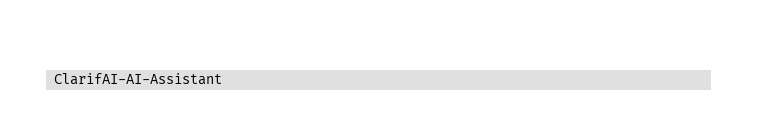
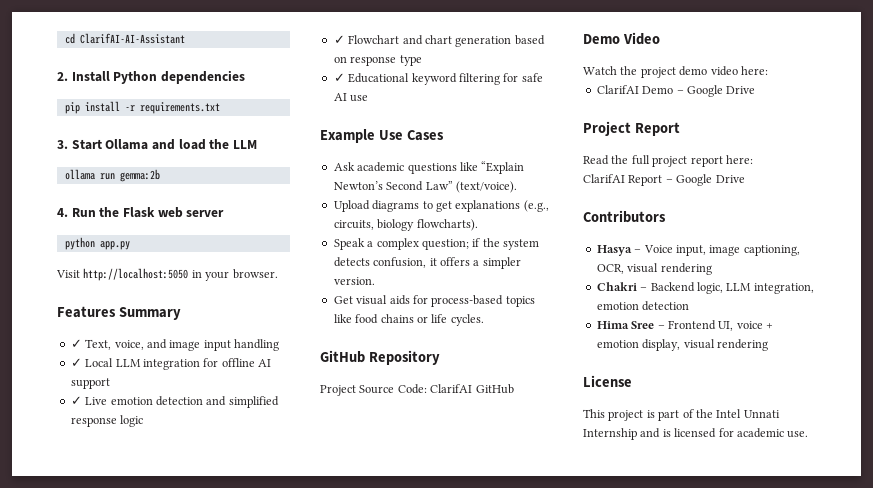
(54, 79) none -> [64,33,75,44] cd
(223, 79) none -> [57,70,245,84] [64,101,220,114] [57,139,257,150] [64,169,160,182] [57,207,225,218] [64,237,130,250] [56,268,278,281] [57,306,181,320] [70,339,279,351] [70,358,271,370] [70,378,110,389] [70,396,279,408] [70,415,144,427] [333,35,545,47] [333,55,422,66] [333,73,543,85] [333,93,369,102] [320,129,444,143] [333,161,525,174] [333,181,517,193] [333,200,549,212] [333,219,478,231] [333,238,539,250] [333,257,521,269] [333,277,375,285] [333,295,535,307] [333,314,484,326] [320,350,440,365] [320,384,514,396] [583,32,660,45] [583,66,768,78] [596,85,756,97] [583,121,680,136] [583,155,753,167] [583,174,745,186] [583,210,666,223] [596,245,800,256] [596,263,712,275] [596,282,814,294] [596,301,690,311] [596,320,773,331] [596,339,768,351] [583,375,632,387] [583,409,780,421] [583,428,809,440] // 2. Install Python dependencies // pip install -r requirements.txt // 3. Start Ollama and load the LLM // ollama run gemma:2b // 4. Run the Flask web server // python app.py // Visit http://localhost:5050 in your browser. // Features Summary // ✓ Text, voice, and image input handling // ✓ Local LLM integration for offline AI support // ✓ Live emotion detection and simplified response logic // ✓ Flowchart and chart generation based on response type // ✓ Educational keyword filtering for safe AI use // Example Use Cases // Ask academic questions like “Explain Newton’s Second Law” (text/voice). // Upload diagrams to get explanations (e.g., circuits, biology flowcharts). // Speak a complex question; if the system detects confusion, it offers a simpler version. // Get visual aids for process-based topics like food chains or life cycles. // GitHub Repository // Project Source Code: ClarifAI GitHub // Demo Video // Watch the project demo video here: // ClarifAI Demo – Google Drive // Project Report // Read the full project report here: // ClarifAI Report – Google Drive // Contributors // Hasya – Voice input, image captioning, OCR, visual rendering // Chakri – Backend logic, LLM integration, emotion detection // Hima Sree – Frontend UI, voice + emotion display, visual rendering // License // This project is part of the Intel Unnati Internship and is licensed for academic use.

